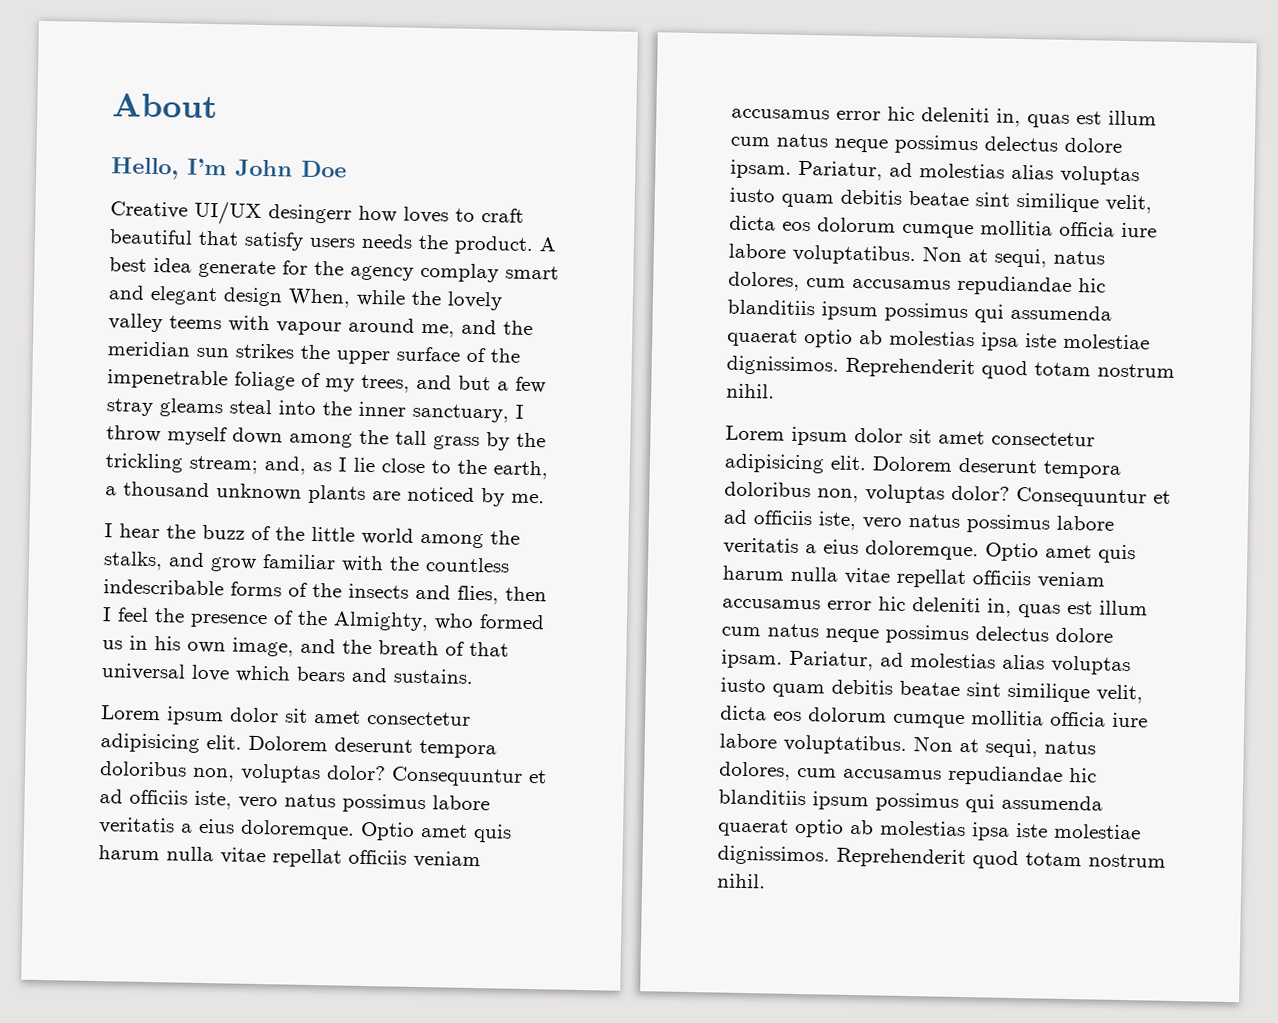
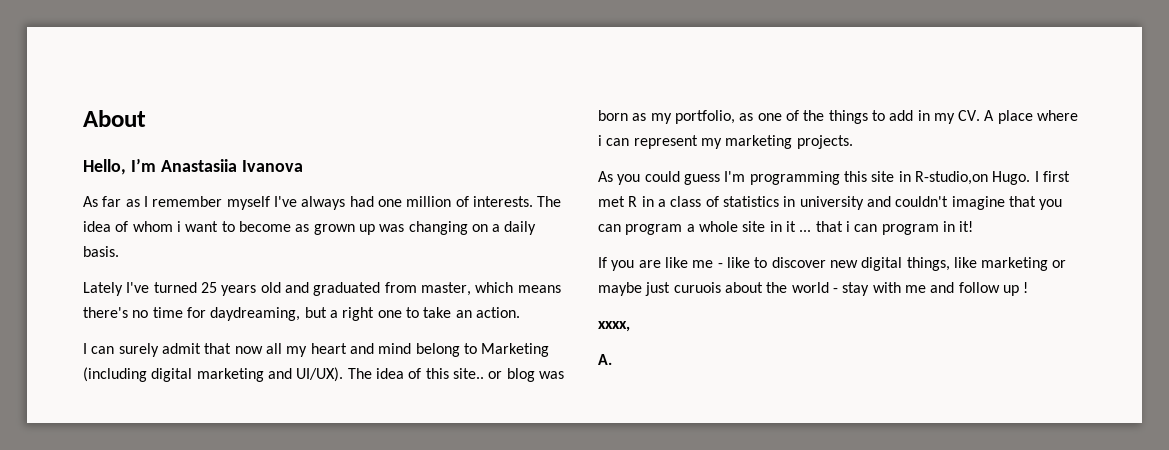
[235,159,347,178] [110,200,524,225] [109,229,557,255] [109,257,559,283] [108,285,503,311] [108,313,533,338] [107,341,520,365] [107,369,546,394] [106,398,524,423] [106,425,546,451] [105,453,548,480] [105,481,545,507] [104,523,520,549] [103,551,510,573] [103,579,547,605] [102,607,545,632] [102,635,509,657] [101,663,474,684] [101,705,471,726] [100,733,497,759] [100,761,547,787] [99,789,490,814] [98,817,512,843] [98,845,481,869] [731,106,1157,128] [730,133,1122,155] [730,159,1140,186] [729,187,1152,214] [729,215,1157,239] [728,243,1105,268] [728,271,1106,296] [727,299,1112,323] [727,328,1150,351] [726,355,1175,380] [726,383,775,399] [725,425,1095,447] [724,453,1121,479] [724,481,1171,508] [723,509,1114,534] [723,537,1136,564] [722,565,1105,589] [722,596,1148,618] [721,623,1113,645] [721,649,1131,676] [720,677,1143,704] [720,705,1148,729] [719,733,1096,758] [719,761,1097,786] [718,789,1103,813] [718,818,1141,841] [717,845,1166,870] [717,873,766,889] John Doe // Creative UI/UX desingerr how loves to craft beautiful that satisfy users needs the product. A best idea generate for the agency complay smart and elegant design When, while the lovely valley teems with vapour around me, and the meridian sun strikes the upper surface of the impenetrable foliage of my trees, and but a few stray gleams steal into the inner sanctuary, I throw myself down among the tall grass by the trickling stream; and, as I lie close to the earth, a thousand unknown plants are noticed by me. // I hear the buzz of the little world among the stalks, and grow familiar with the countless indescribable forms of the insects and flies, then I feel the presence of the Almighty, who formed us in his own image, and the breath of that universal love which bears and sustains. // Lorem ipsum dolor sit amet consectetur adipisicing elit. Dolorem deserunt tempora doloribus non, voluptas dolor? Consequuntur et ad officiis iste, vero natus possimus labore veritatis a eius doloremque. Optio amet quis harum nulla vitae repellat officiis veniam accusamus error hic deleniti in, quas est illum cum natus neque possimus delectus dolore ipsam. Pariatur, ad molestias alias voluptas iusto quam debitis beatae sint similique velit, dicta eos dolorum cumque mollitia officia iure labore voluptatibus. Non at sequi, natus dolores, cum accusamus repudiandae hic blanditiis ipsum possimus qui assumenda quaerat optio ab molestias ipsa iste molestiae dignissimos. Reprehenderit quod totam nostrum nihil. // Lorem ipsum dolor sit amet consectetur adipisicing elit. Dolorem deserunt tempora doloribus non, voluptas dolor? Consequuntur et ad officiis iste, vero natus possimus labore veritatis a eius doloremque. Optio amet quis harum nulla vitae repellat officiis veniam accusamus error hic deleniti in, quas est illum cum natus neque possimus delectus dolore ipsam. Pariatur, ad molestias alias voluptas iusto quam debitis beatae sint similique velit, dicta eos dolorum cumque mollitia officia iure labore voluptatibus. Non at sequi, natus dolores, cum accusamus repudiandae hic blanditiis ipsum possimus qui assumenda quaerat optio ab molestias ipsa iste molestiae dignissimos. Reprehenderit quod totam nostrum nihil. -> [160,159,303,172] [83,196,562,210] [83,221,537,235] [83,246,119,257] [83,282,561,296] [83,307,520,321] [83,343,550,357] [83,367,564,382] [598,110,1079,124] [598,135,853,149] [598,171,1070,185] [598,196,1063,210] [598,221,974,235] [598,257,1067,271] [598,282,1029,296] [598,321,630,332] [598,354,612,365] Anastasiia Ivanova // As far as I remember myself I've always had one million of interests. The idea of whom i want to become as grown up was changing on a daily basis. // Lately I've turned 25 years old and graduated from master, which means there's no time for daydreaming, but a right one to take an action. // I can surely admit that now all my heart and mind belong to Marketing (including digital marketing and UI/UX). The idea of this site.. or blog was born as my portfolio, as one of the things to add in my CV. A place where i can represent my marketing projects. // As you could guess I'm programming this site in R-studio,on Hugo. I first met R in a class of statistics in university and couldn't imagine that you can program a whole site in it ... that i can program in it! // If you are like me - like to discover new digital things, like marketing or maybe just curuois about the world - stay with me and follow up ! // xxxx, // A.

